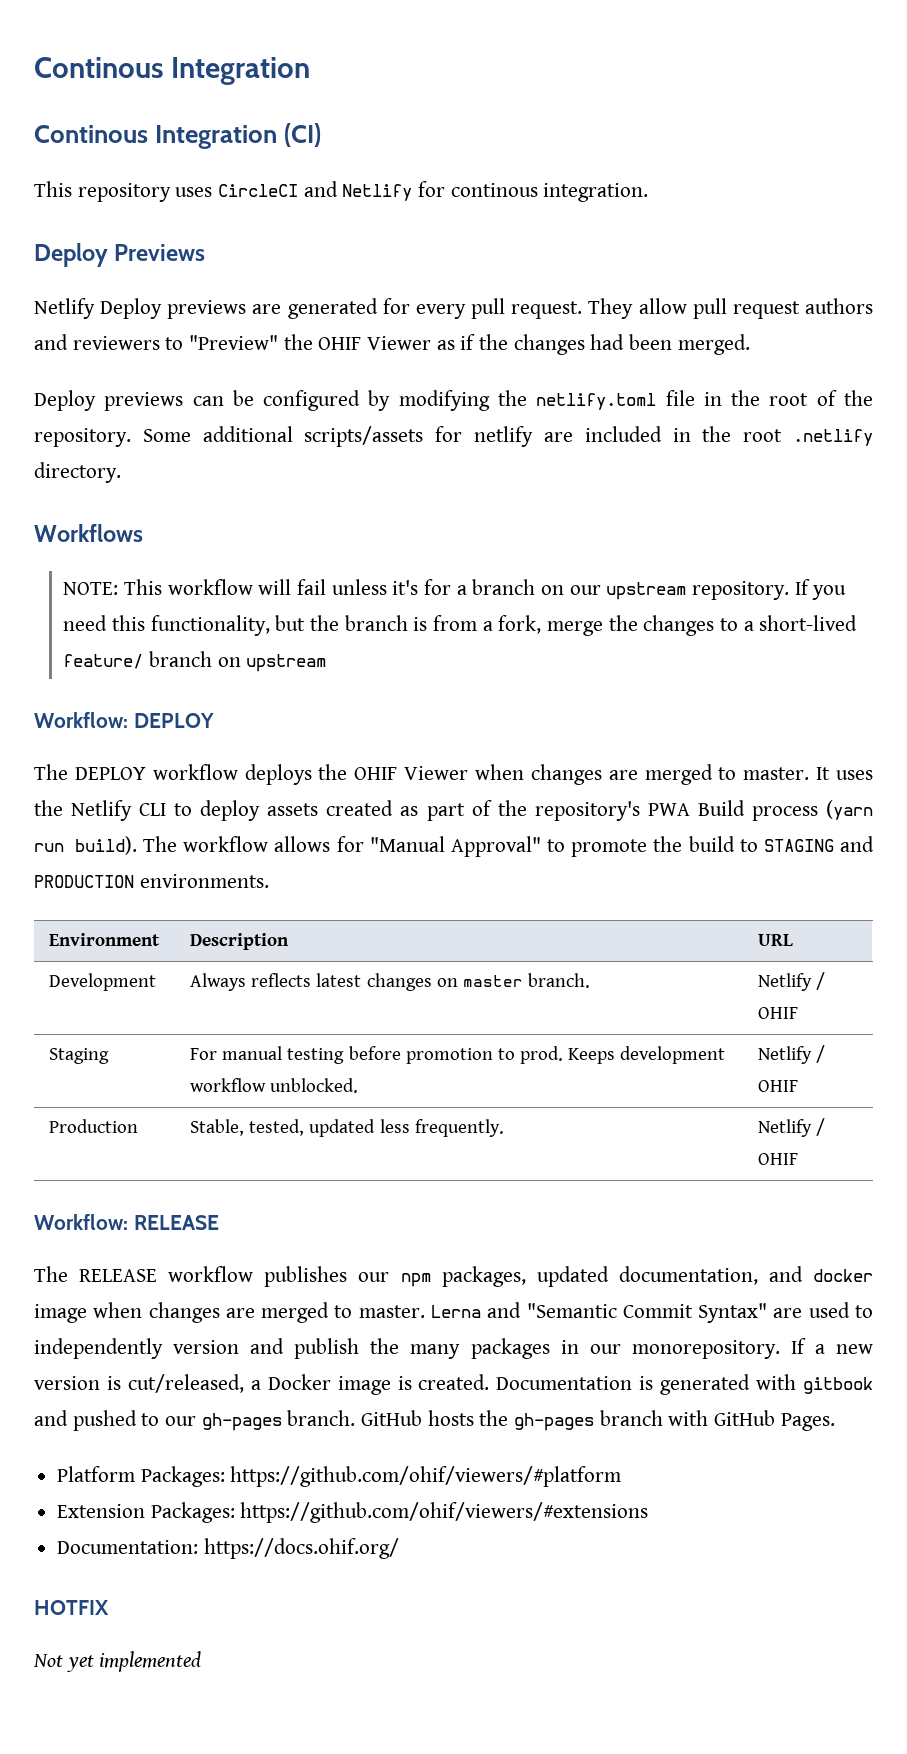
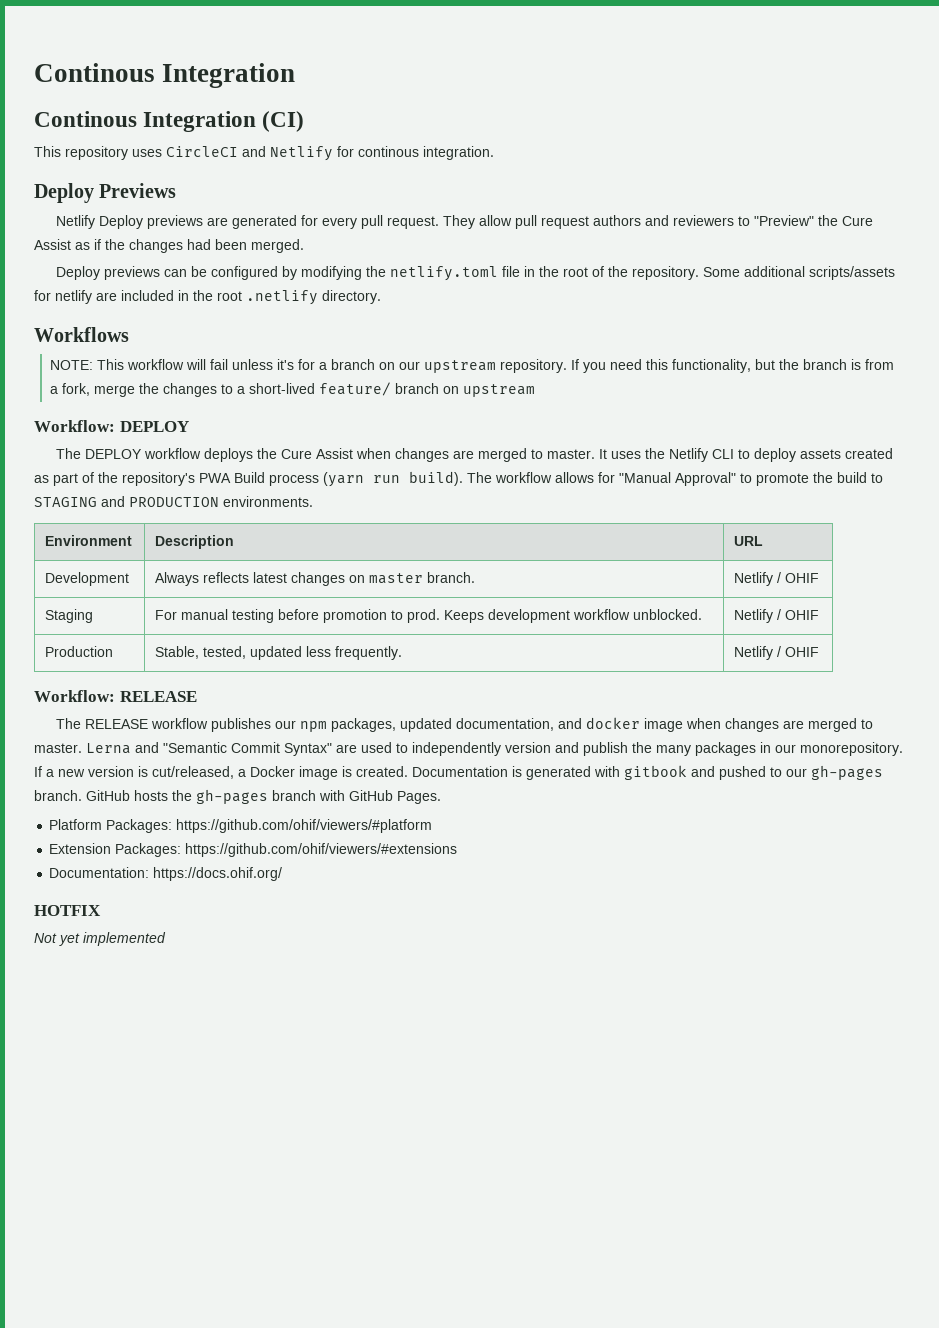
[318,336,432,350] OHIF Viewer -> [842,216,874,226] [34,239,71,250] Cure Assist
[354,766,469,780] OHIF Viewer -> [281,448,354,459] Cure Assist

